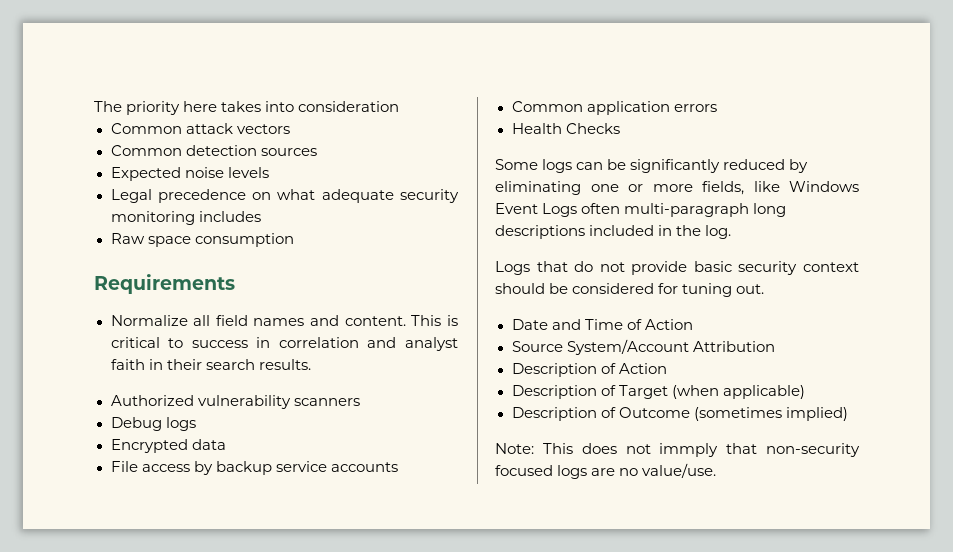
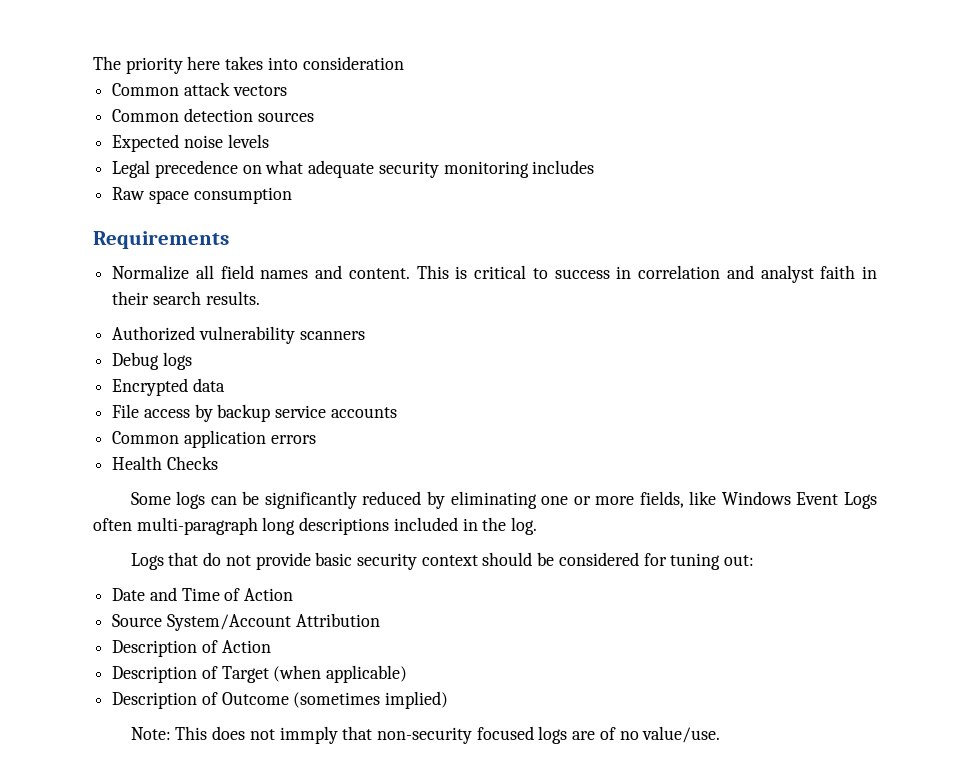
[736,284,765,294] out. -> [724,555,755,566] out:
(616, 472) none -> [599,727,616,740] of

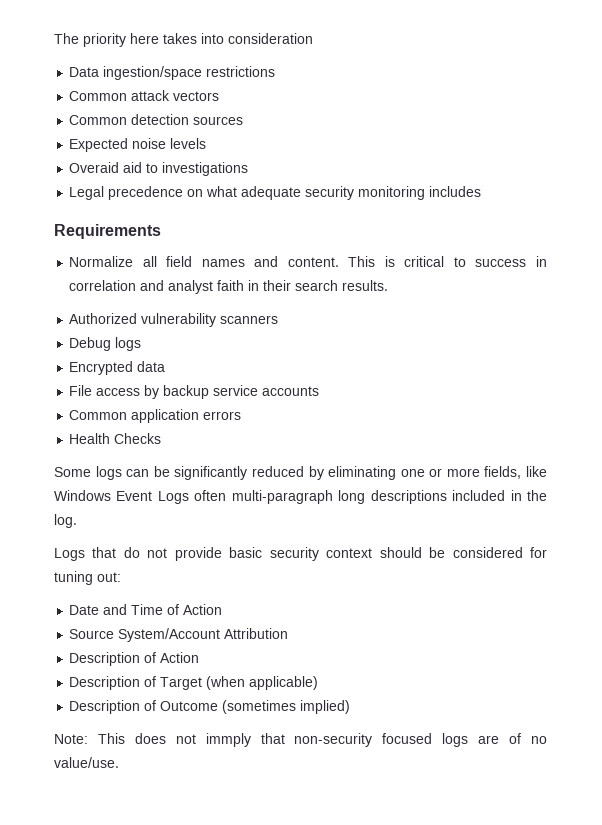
(404, 63) none -> [69,66,276,80] // Data ingestion/space restrictions
(269, 141) none -> [69,162,249,176] // Overaid aid to investigations
[112,187,292,204] // Raw space consumption -> (482, 191) none

